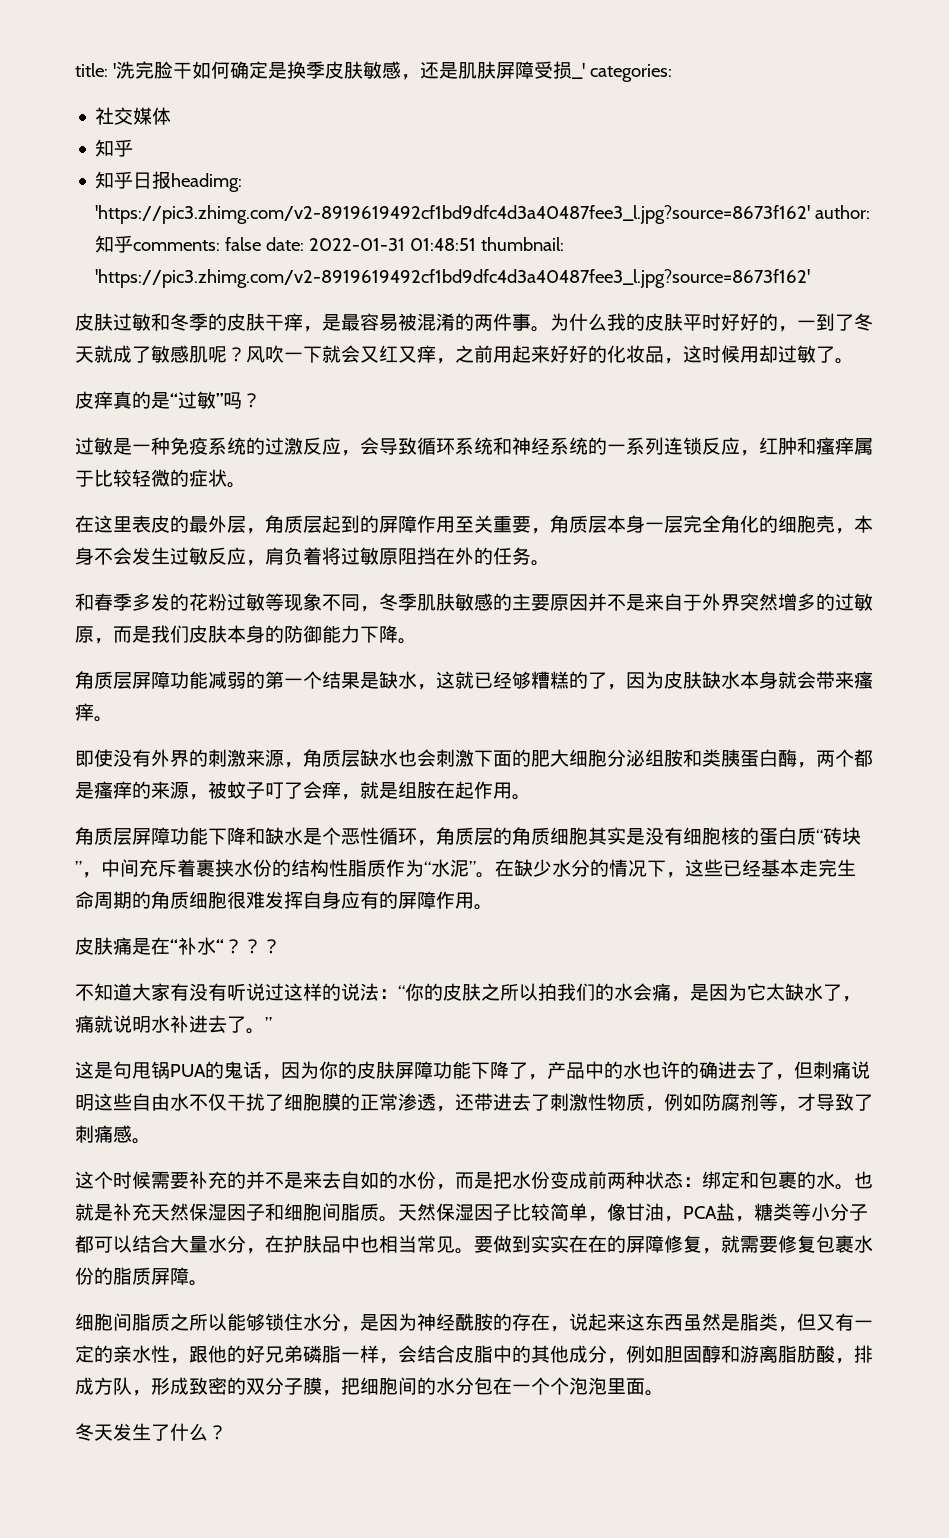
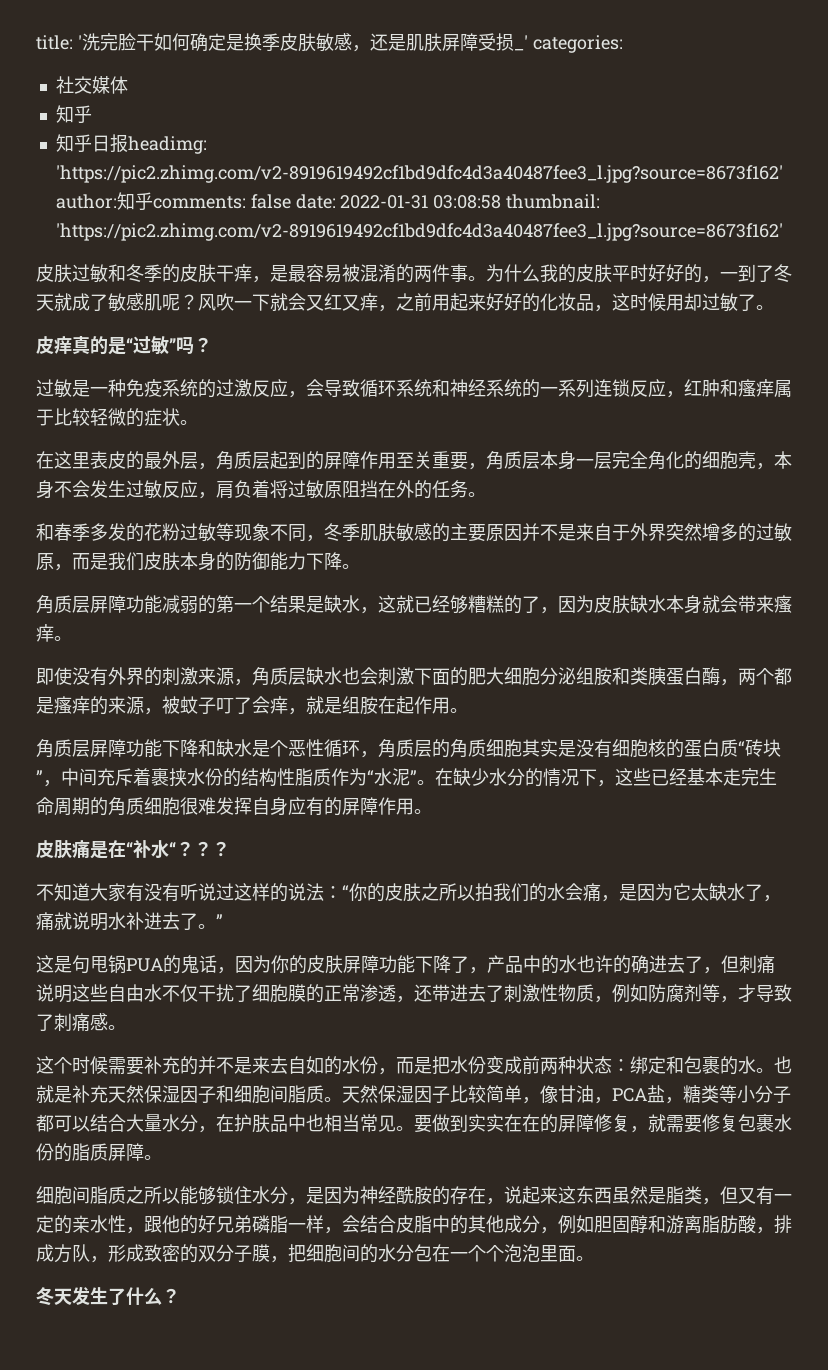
[95,205,811,224] 'https://pic3.zhimg.com/v2-8919619492cf1bd9dfc4d3a40487fee3_l.jpg?source=8673f162' -> [55,165,783,183] 'https://pic2.zhimg.com/v2-8919619492cf1bd9dfc4d3a40487fee3_l.jpg?source=8673f162'
[410,237,565,251] [95,269,811,288] 01:48:51 thumbnail: 'https://pic3.zhimg.com/v2-8919619492cf1bd9dfc4d3a40487fee3_l.jpg?source=8673f162' -> [433,194,601,209] [55,223,783,241] 03:08:58 thumbnail: 'https://pic2.zhimg.com/v2-8919619492cf1bd9dfc4d3a40487fee3_l.jpg?source=8673f162'

